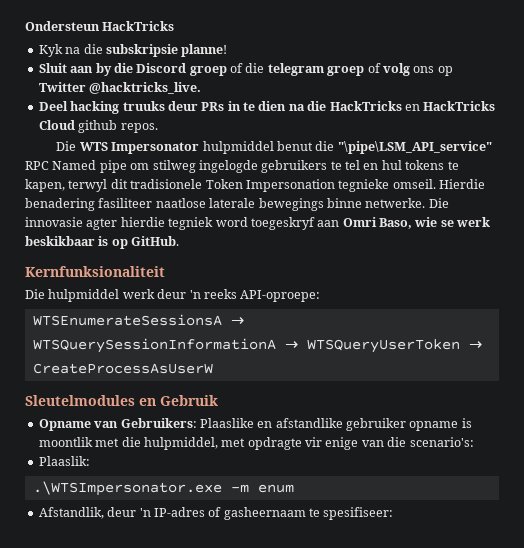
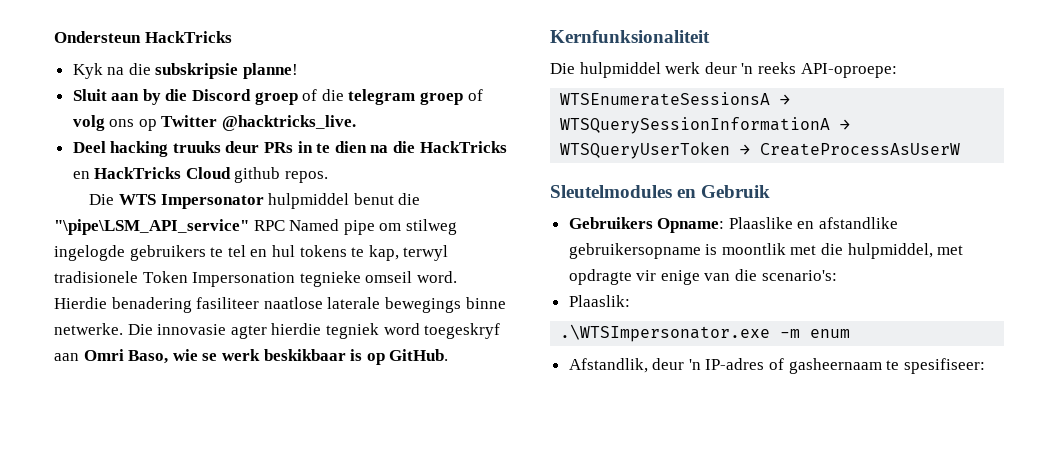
[25,179,128,192] kapen, terwyl dit -> [368,245,449,261] kap, terwyl
[392,179,436,189] omseil. -> [365,271,457,283] omseil word.
[38,418,197,431] Opname van Gebruikers: -> [568,217,725,233] Gebruikers Opname:
[346,418,459,431] gebruiker opname -> [568,243,701,259] gebruikersopname

